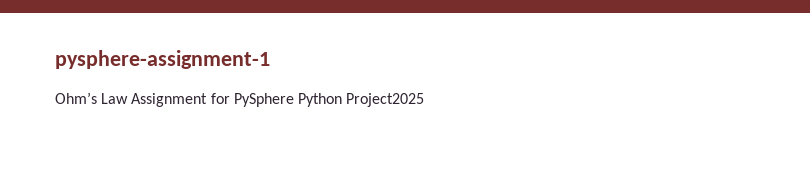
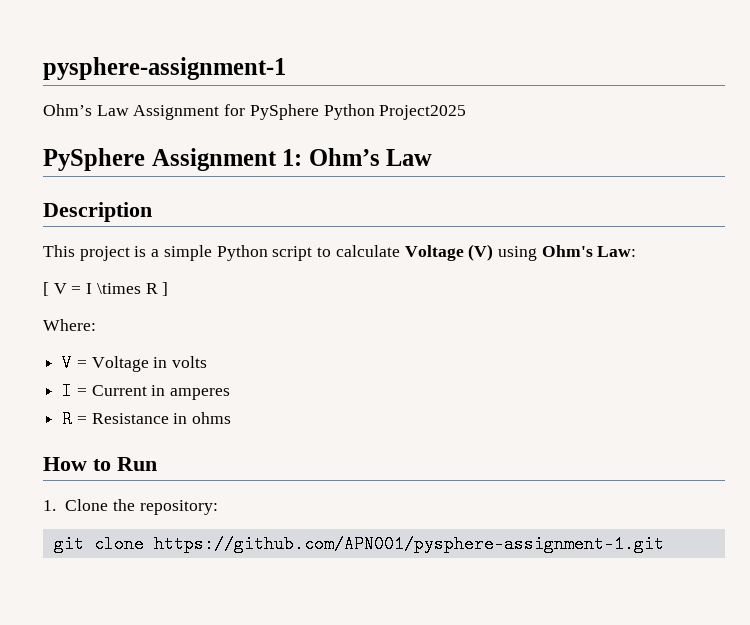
(425, 100) none -> [43,148,433,171] [43,202,152,222] [43,244,637,261] [43,282,169,296] [43,319,96,331] [62,354,208,372] [62,382,231,400] [62,410,232,428] [43,457,157,471] [43,499,218,515] [53,535,664,553] // PySphere Assignment 1: Ohm’s Law // Description // This project is a simple Python script to calculate Voltage (V) using Ohm's Law: // [ V = I \times R ] // Where: // V = Voltage in volts // I = Current in amperes // R = Resistance in ohms // How to Run // 1. Clone the repository: // git clone https://github.com/APN001/pysphere-assignment-1.git

